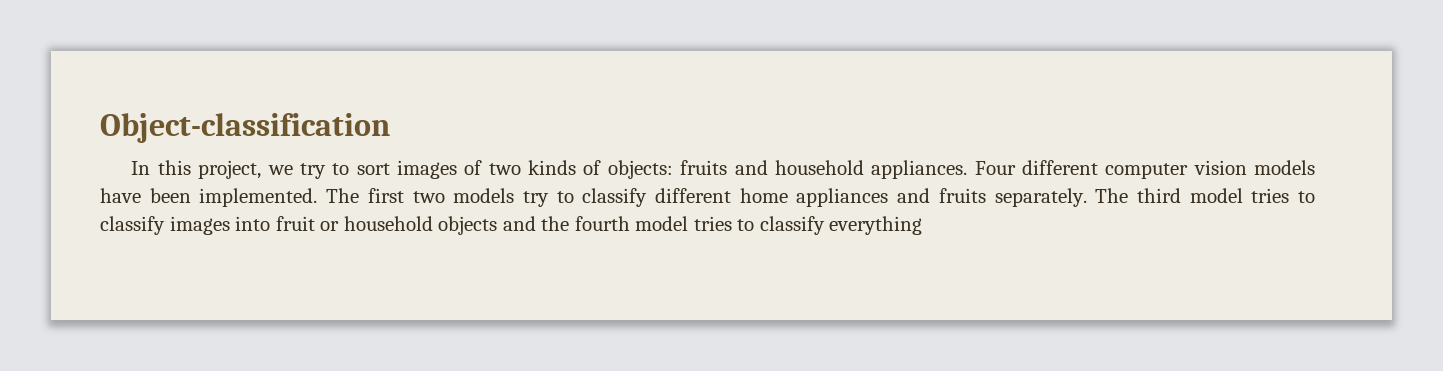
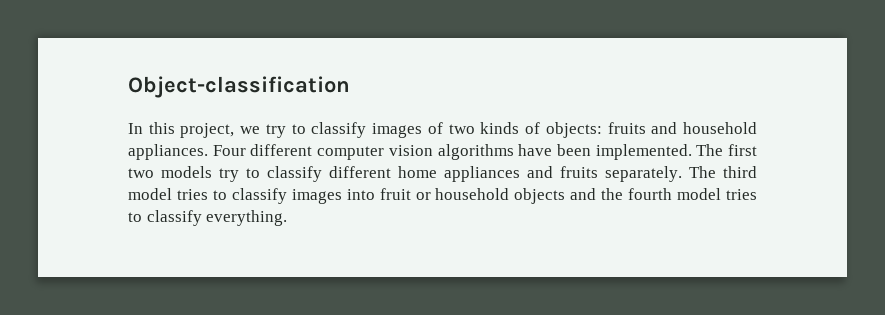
[356,163,390,175] sort -> [311,122,367,138] classify
[1254,160,1315,175] models -> [437,144,514,160] algorithms
[829,216,923,235] everything -> [206,210,288,226] everything.

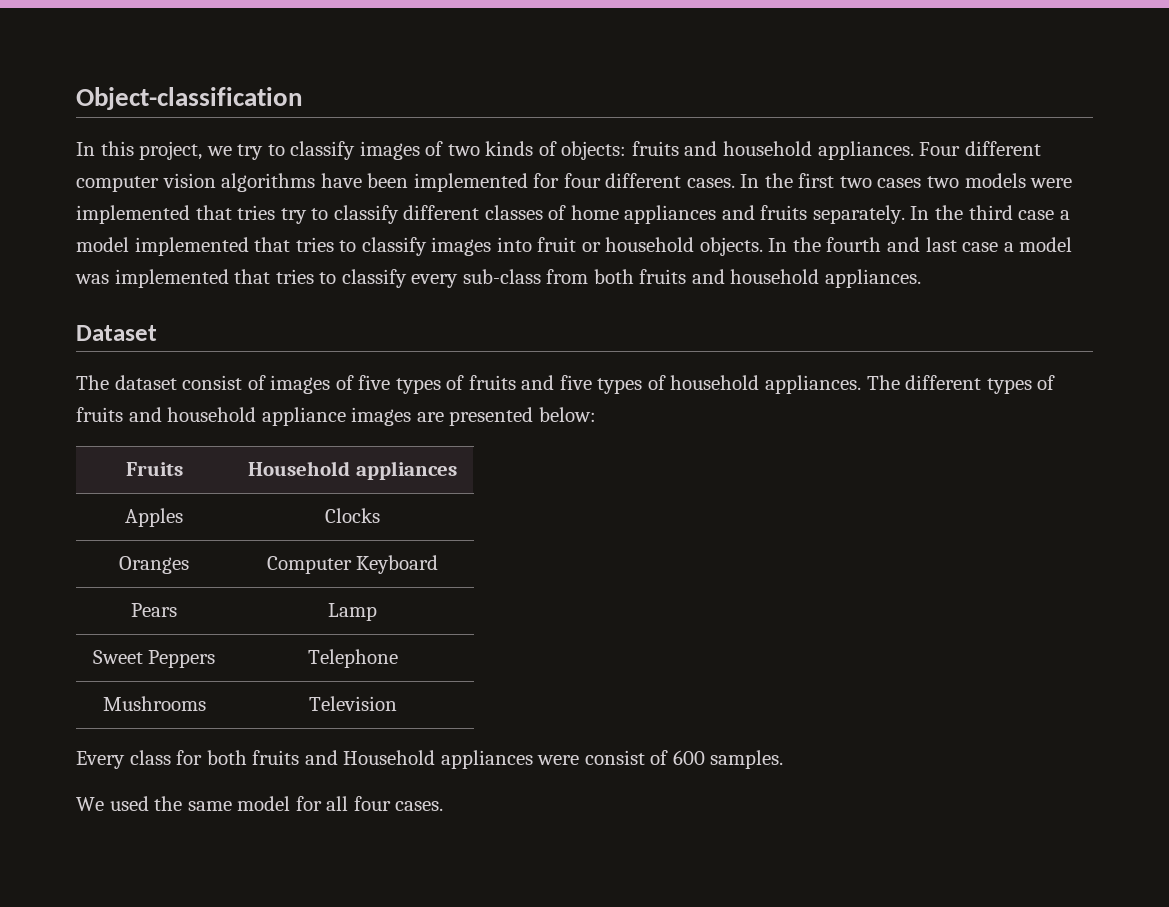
[595,144,757,160] [128,166,212,178] implemented. The first two models -> [413,173,1073,192] [76,205,276,224] implemented for four different cases. In the first two cases two models were implemented that tries
(391, 172) none -> [484,205,567,220] classes of
[689,166,757,178] [128,188,172,200] The third model -> [910,205,1070,220] [76,237,291,256] In the third case a model implemented that
[514,188,758,204] [128,210,288,226] objects and the fourth model tries to classify everything. -> [699,237,1073,256] [75,269,921,288] [76,325,157,341] [76,375,1056,394] [76,407,596,426] [125,462,183,476] [248,461,457,480] [125,508,183,527] [325,508,380,523] [119,556,189,574] [266,555,439,574] [131,603,177,617] [328,603,377,621] [92,650,216,668] [307,649,398,668] [102,696,206,711] [308,696,397,711] [76,750,784,769] [76,796,444,811] objects. In the fourth and last case a model was implemented that tries to classify every sub-class from both fruits and household appliances. // Dataset // The dataset consist of images of five types of fruits and five types of household appliances. The different types of fruits and household appliance images are presented below: // Fruits | Household appliances // Apples | Clocks // Oranges | Computer Keyboard // Pears | Lamp // Sweet Peppers | Telephone // Mushrooms | Television // Every class for both fruits and Household appliances were consist of 600 samples. // We used the same model for all four cases.

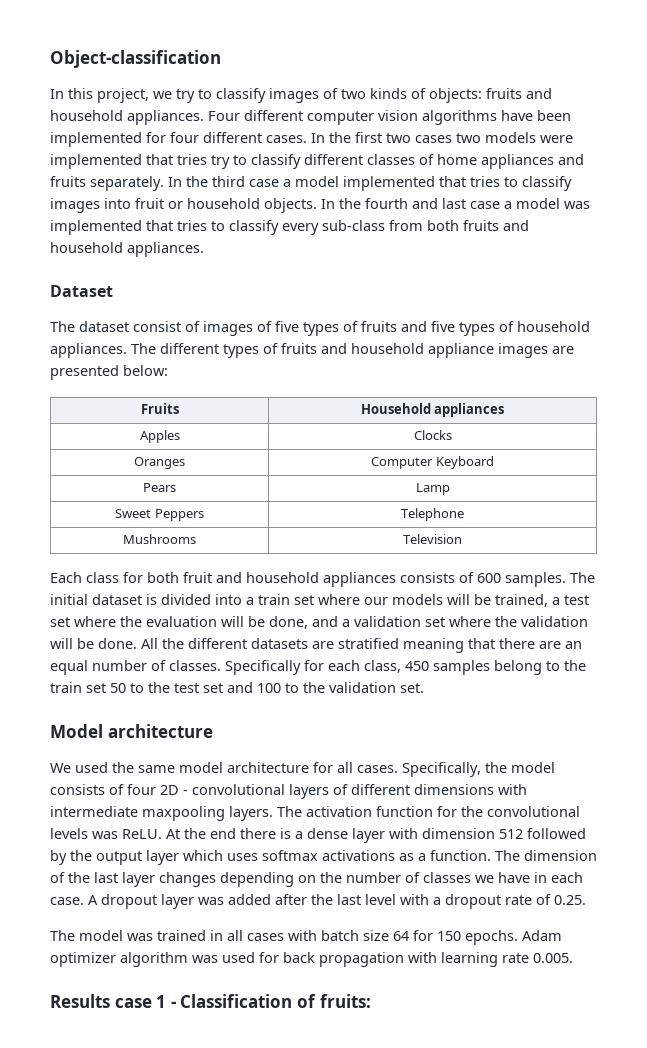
[76,751,125,769] Every -> [50,572,82,583] Εach
[252,750,784,769] fruits and Household appliances were consist of 600 samples. -> [183,572,595,587] [50,594,589,607] [50,616,588,629] [50,638,582,653] [50,660,586,675] [50,682,424,693] [50,724,213,738] fruit and household appliances consists of 600 samples. The initial dataset is divided into a train set where our models will be trained, a test set where the evaluation will be done, and a validation set where the validation will be done. All the different datasets are stratified meaning that there are an equal number of classes. Specifically for each class, 450 samples belong to the train set 50 to the test set and 100 to the validation set. // Model architecture
(291, 803) none -> [227,762,309,773] architecture
[353,796,444,811] four cases. -> [357,762,555,777] [50,784,527,799] [50,806,580,821] [50,828,586,843] [50,850,597,865] [50,872,583,887] [50,894,586,909] [50,930,562,945] [50,952,573,967] [50,994,371,1008] cases. Specifically, the model consists of four 2D - convolutional layers of different dimensions with intermediate maxpooling layers. The activation function for the convolutional levels was ReLU. At the end there is a dense layer with dimension 512 followed by the output layer which uses softmax activations as a function. The dimension of the last layer changes depending on the number of classes we have in each case. A dropout layer was added after the last level with a dropout rate of 0.25. // The model was trained in all cases with batch size 64 for 150 epochs. Adam optimizer algorithm was used for back propagation with learning rate 0.005. // Results case 1 - Classification of fruits:

